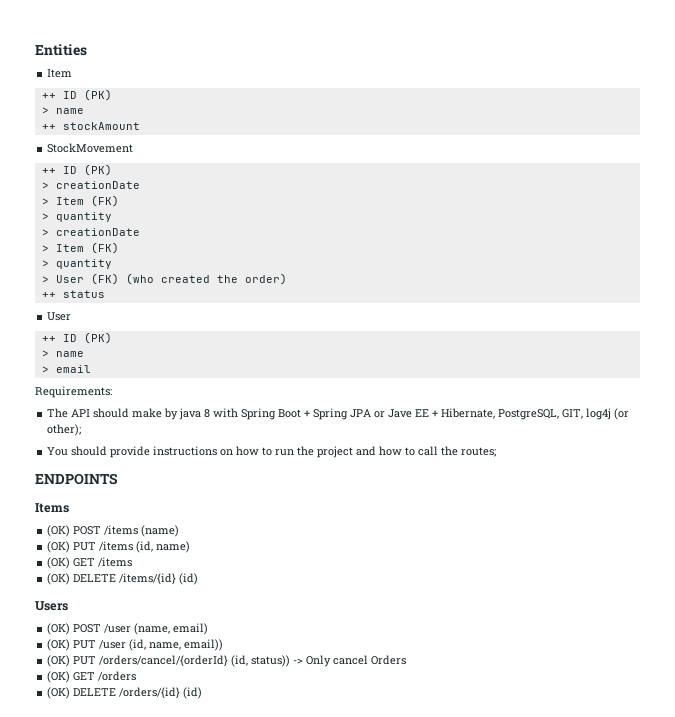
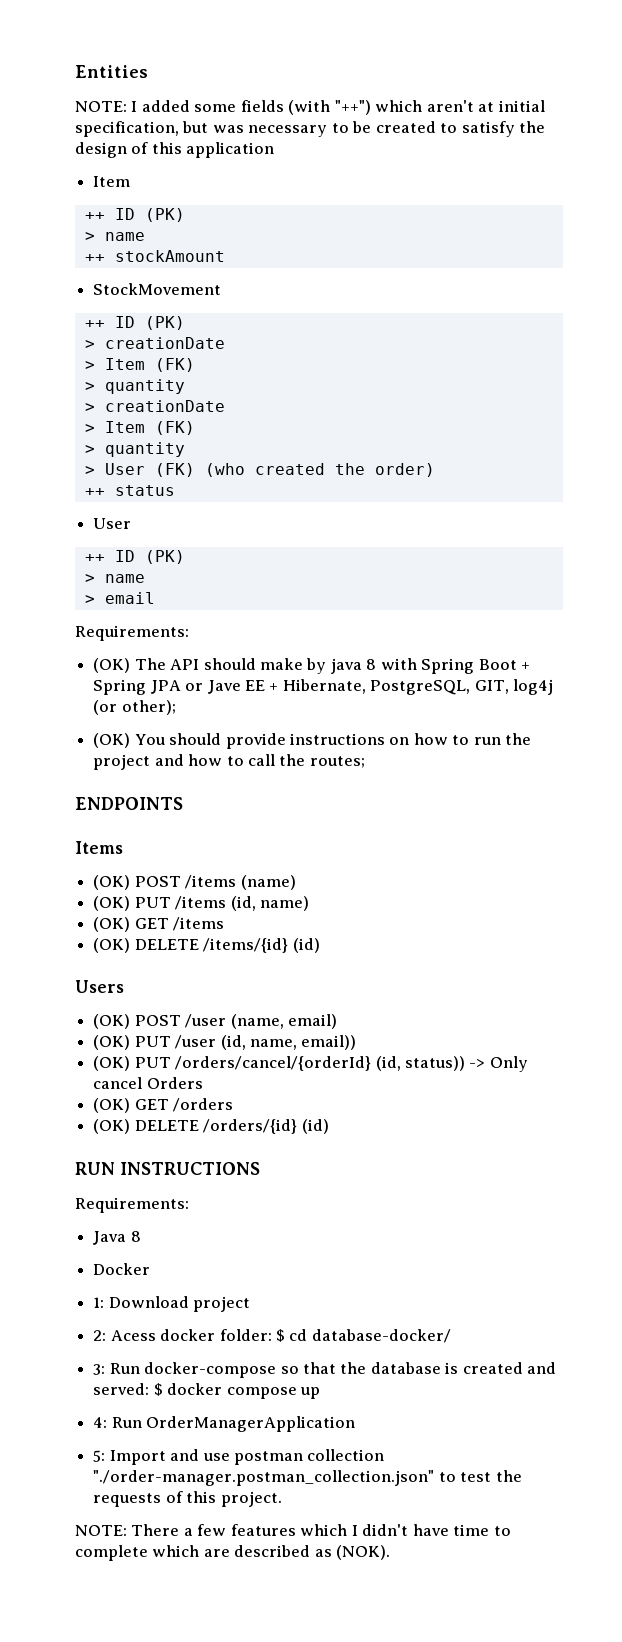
(87, 50) none -> [75,100,545,115] [75,121,546,137] [75,142,275,158] // NOTE: I added some fields (with "++") which aren't at initial specification, but was necessary to be created to satisfy the design of this application
(112, 392) none -> [93,658,131,673] (OK)
(82, 430) none -> [93,733,131,748] (OK)
(203, 693) none -> [75,1162,260,1175] [75,1197,189,1213] [93,1231,141,1245] [93,1263,151,1275] [93,1296,251,1312] [93,1329,451,1343] [93,1362,557,1378] [93,1383,320,1399] [93,1416,356,1432] [93,1449,385,1465] [93,1470,522,1486] [93,1491,282,1507] [75,1524,511,1536] [75,1545,391,1561] // RUN INSTRUCTIONS // Requirements: // Java 8 // Docker // 1: Download project // 2: Acess docker folder: $ cd database-docker/ // 3: Run docker-compose so that the database is created and served: $ docker compose up // 4: Run OrderManagerApplication // 5: Import and use postman collection "./order-manager.postman_collection.json" to test the requests of this project. // NOTE: There a few features which I didn't have time to complete which are described as (NOK).

